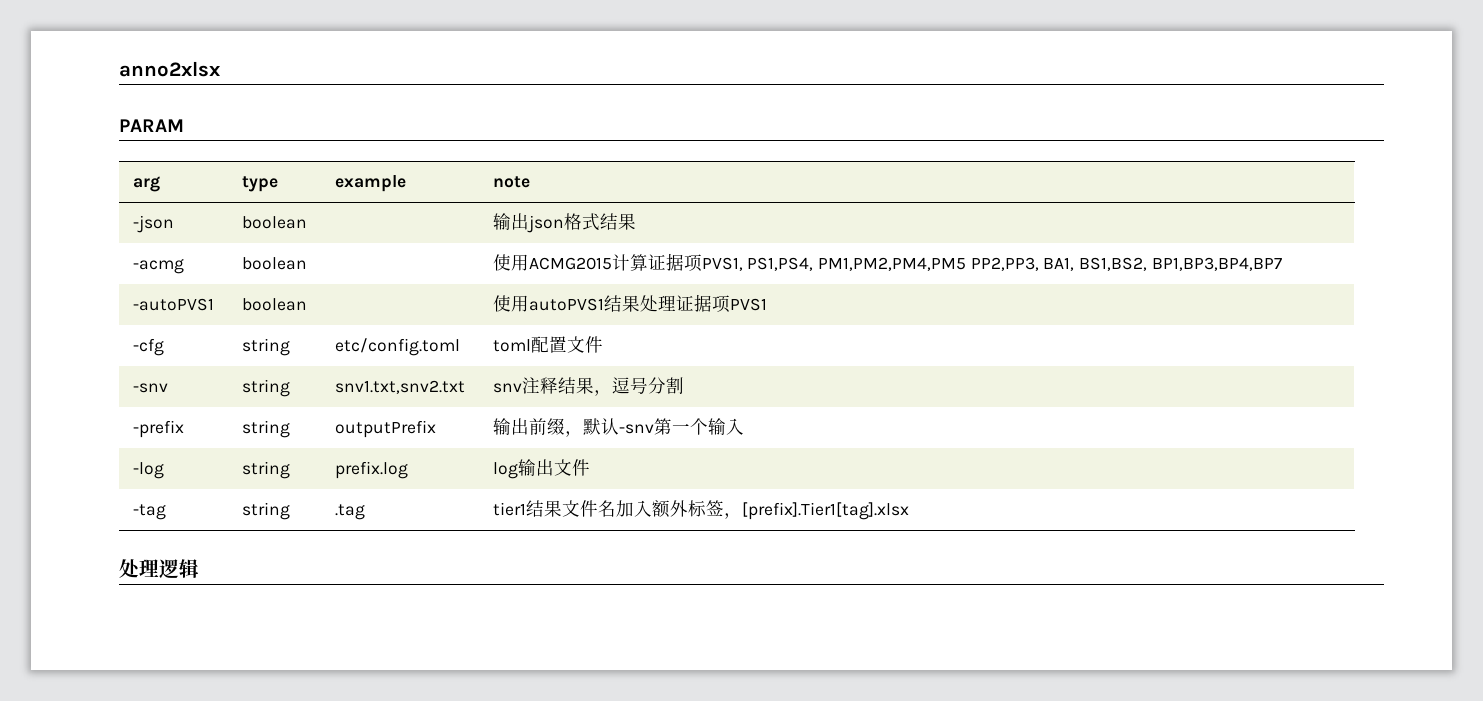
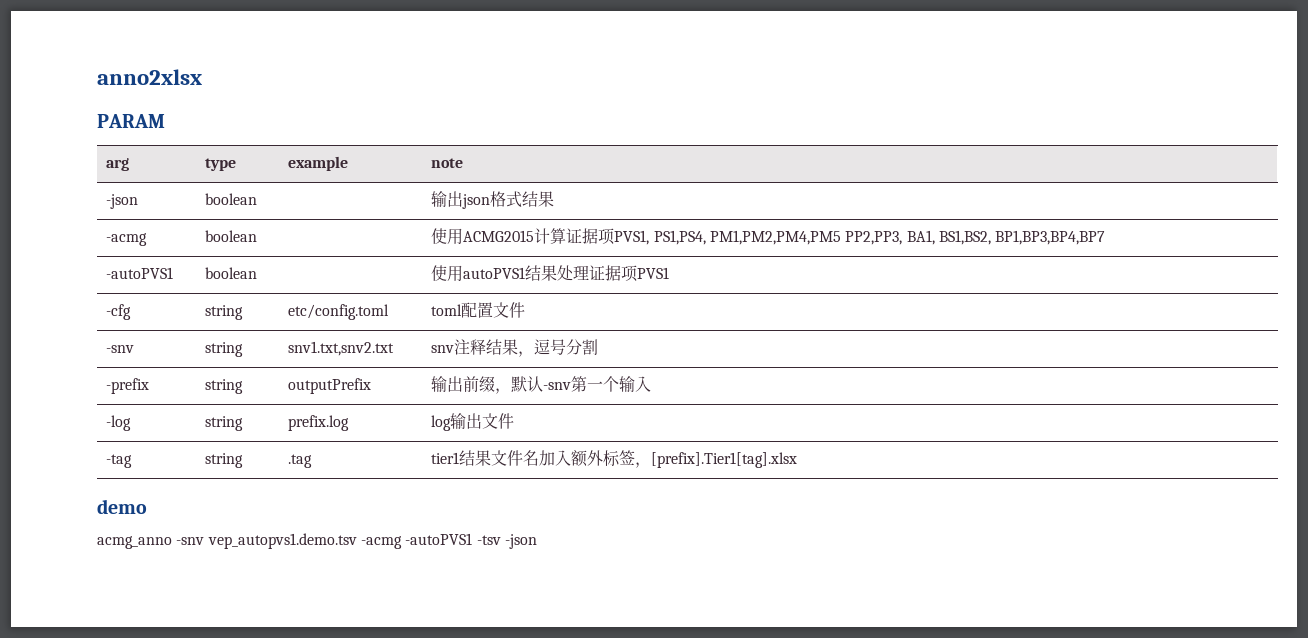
[119,559,199,579] 处理逻辑 -> [97,499,147,514] [97,533,537,549] demo // acmg_anno -snv vep_autopvs1.demo.tsv -acmg -autoPVS1 -tsv -json

